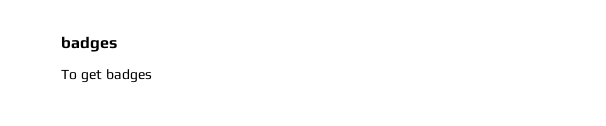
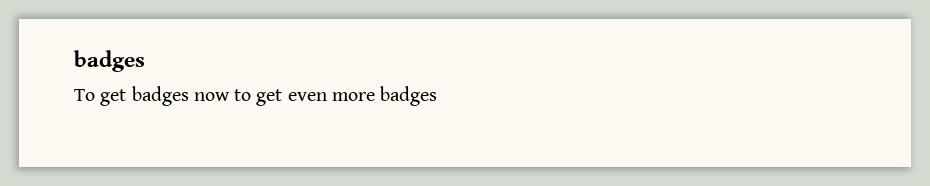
(152, 76) none -> [193,86,438,106] now to get even more badges

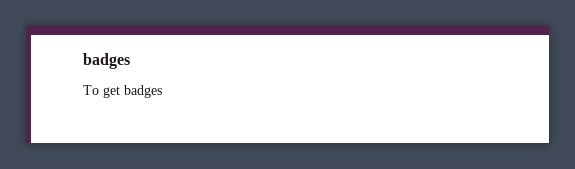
[193,86,438,106] now to get even more badges -> (162, 91) none

